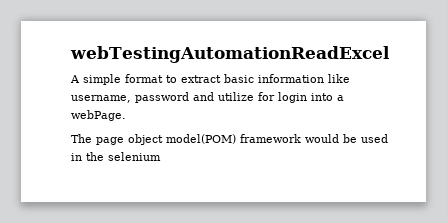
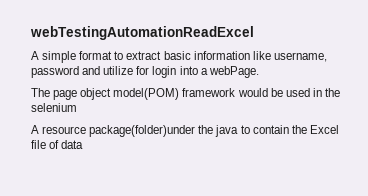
(161, 156) none -> [31,125,339,137] [31,140,84,149] // A resource package(folder)under the java to contain the Excel file of data

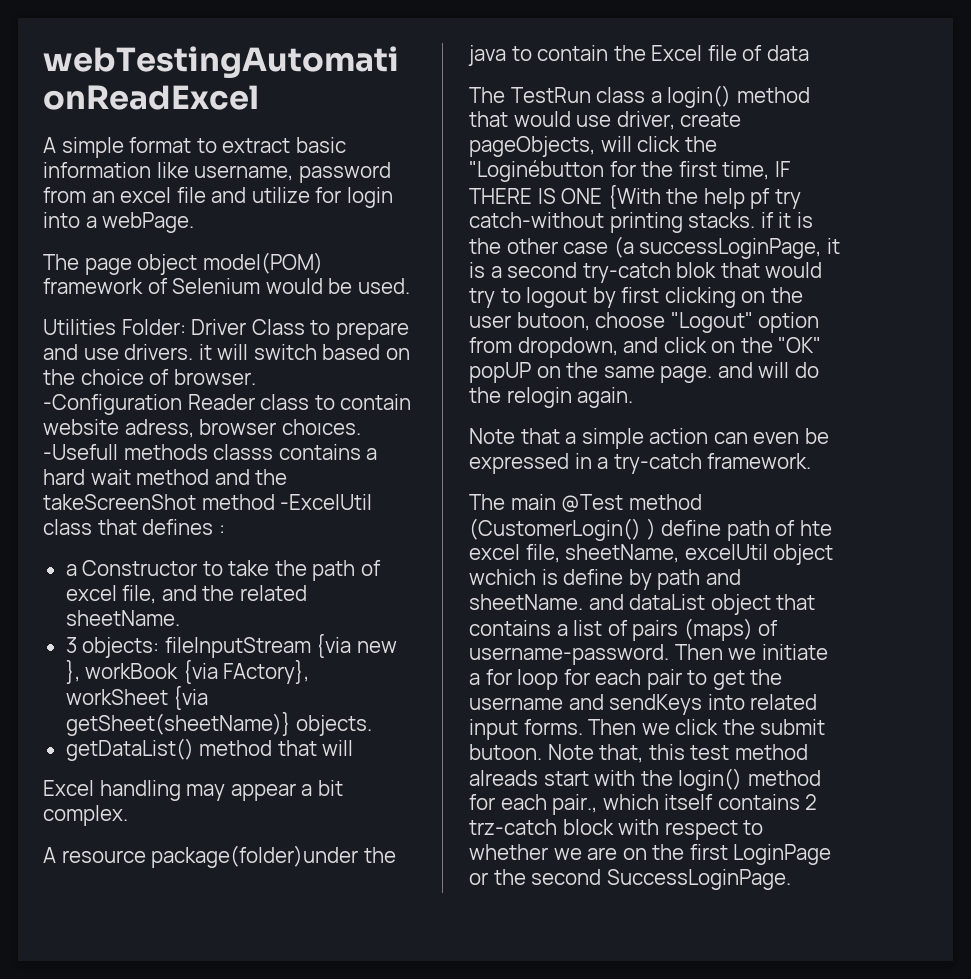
(79, 72) none -> [43,187,206,203] from an excel file
[237,88,340,97] [31,103,77,112] would be used in the selenium -> [147,278,410,294] [43,319,409,340] [43,344,410,360] [43,369,256,385] [43,394,412,415] [43,419,361,438] [43,444,378,460] [43,469,288,485] [43,494,373,510] [43,519,225,535] [65,560,381,581] [65,585,307,604] [65,610,180,626] [65,634,397,658] [65,660,310,684] [65,686,209,710] [65,712,373,736] [65,738,354,761] [43,780,343,801] [43,805,128,826] of Selenium would be used. // Utilities Folder: Driver Class to prepare and use drivers. it will switch based on the choice of browser. // -Configuration Reader class to contain website adress, browser choıces. -Usefull methods classs contains a hard wait method and the takeScreenShot method -ExcelUtil class that defines : // a Constructor to take the path of excel file, and the related sheetName. // 3 objects: fileInputStream {via new }, workBook {via FActory}, workSheet {via getSheet(sheetName)} objects. // getDataList() method that will // Excel handling may appear a bit complex.
(84, 144) none -> [469,85,810,108] [469,111,742,130] [469,136,717,157] [469,160,790,182] [469,185,801,209] [469,212,813,233] [469,236,840,259] [469,262,823,283] [469,287,803,308] [469,312,820,333] [469,337,822,358] [469,362,819,383] [469,387,634,408] [469,428,829,449] [469,453,812,474] [469,494,702,512] [469,518,832,541] [469,544,834,565] [469,569,741,590] [469,594,816,615] [469,618,779,641] [469,644,828,665] [469,669,783,690] [469,694,818,715] [469,719,826,740] [469,744,808,763] [469,768,821,791] [469,794,818,815] [469,819,764,840] [469,844,832,865] [469,869,791,890] // The TestRun class a login() method that would use driver, create pageObjects, will click the "Loginébutton for the first time, IF THERE IS ONE {With the help pf try catch-without printing stacks. if it is the other case (a successLoginPage, it is a second try-catch blok that would try to logout by first clicking on the user butoon, choose "Logout" option from dropdown, and click on the "OK" popUP on the same page. and will do the relogin again. // Note that a simple action can even be expressed in a try-catch framework. // The main @Test method (CustomerLogin() ) define path of hte excel file, sheetName, excelUtil object wchich is define by path and sheetName. and dataList object that contains a list of pairs (maps) of username-password. Then we initiate a for loop for each pair to get the username and sendKeys into related input forms. Then we click the submit butoon. Note that, this test method alreads start with the login() method for each pair., which itself contains 2 trz-catch block with respect to whether we are on the first LoginPage or the second SuccessLoginPage.

